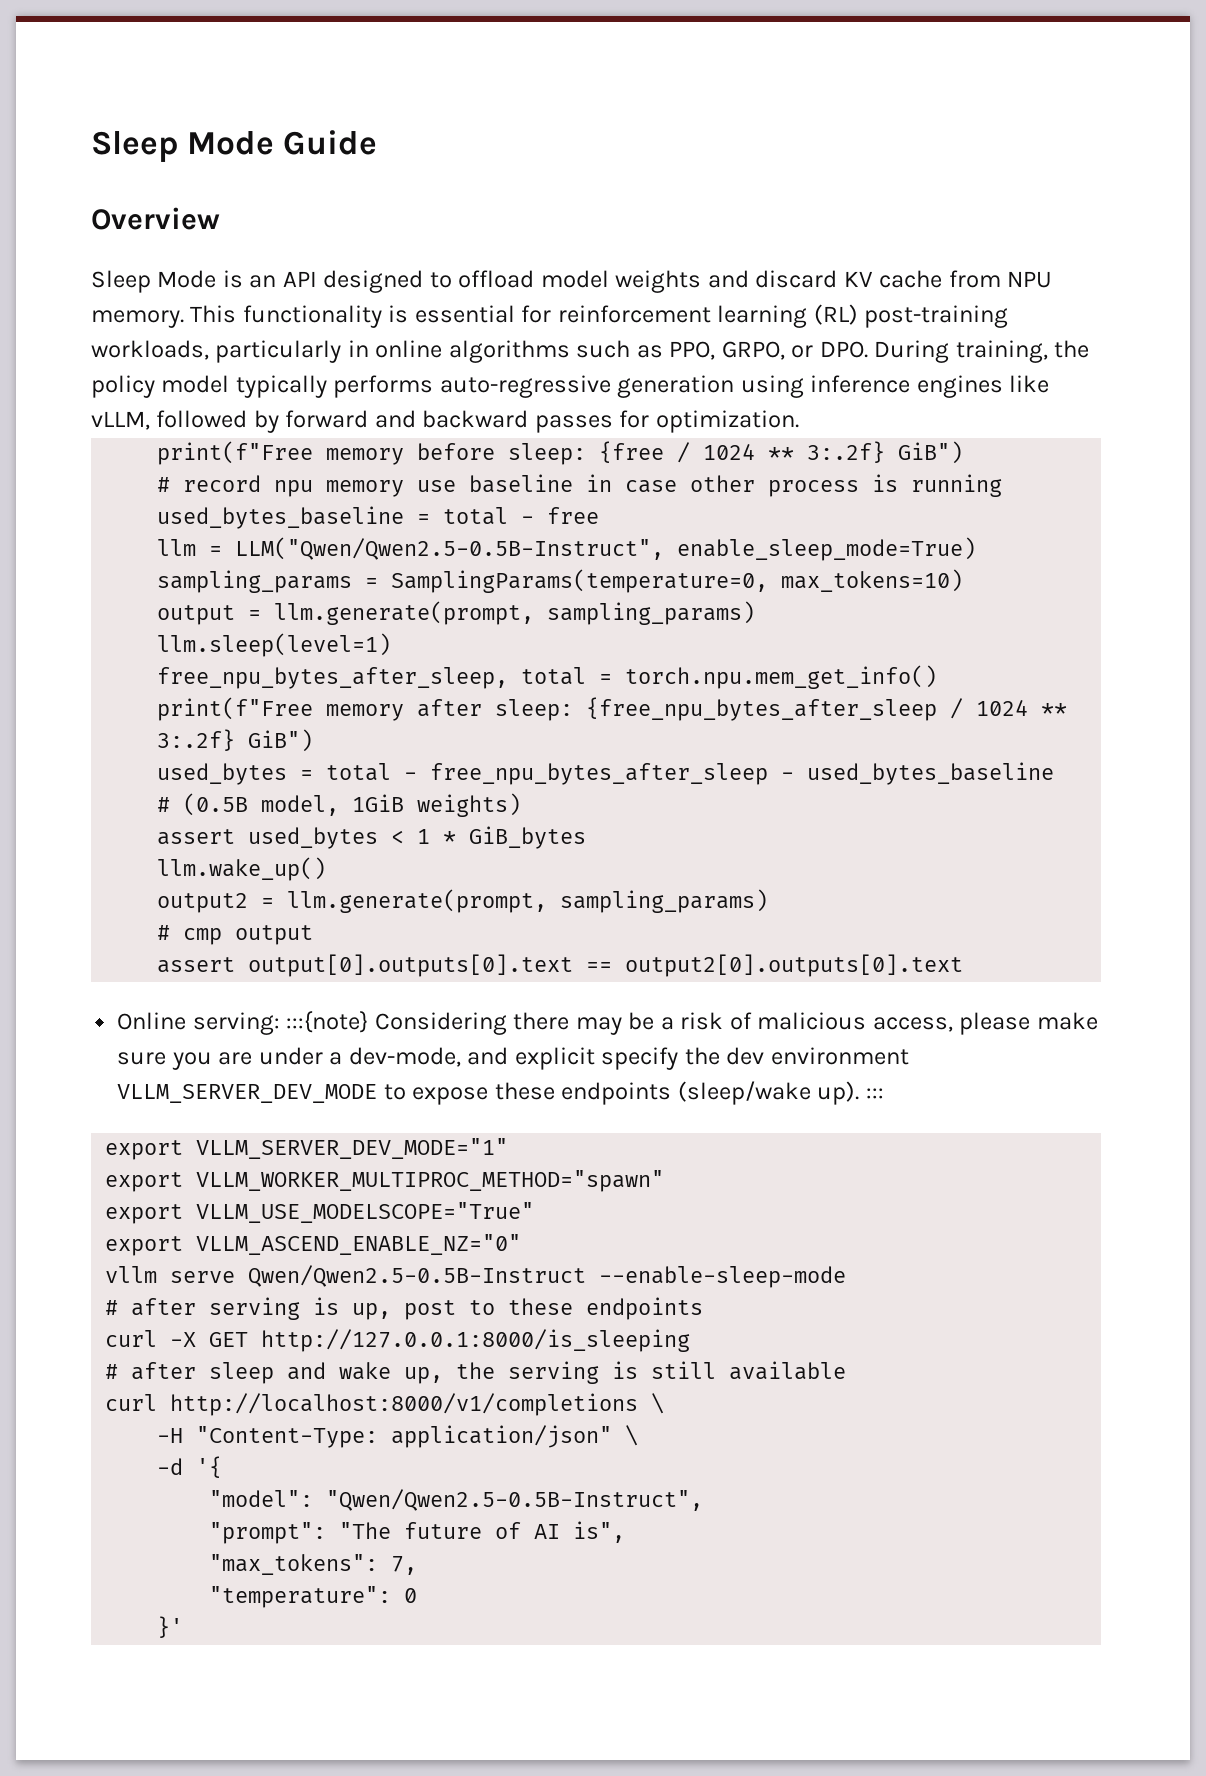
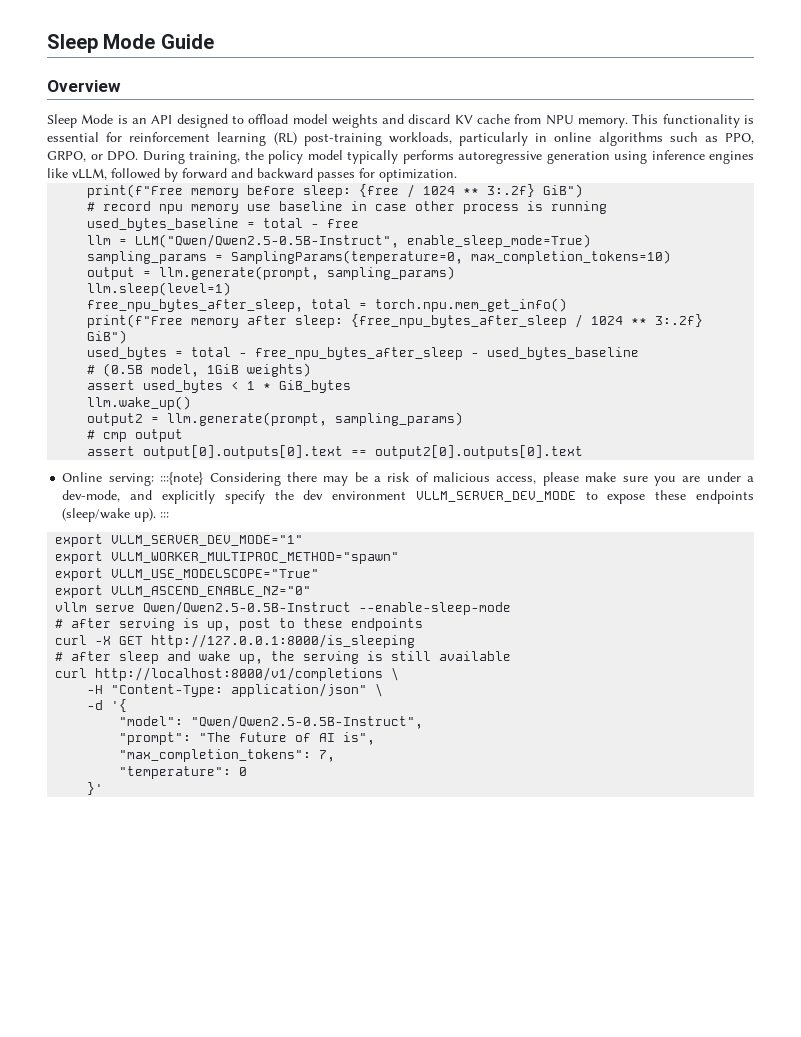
[439,375,611,398] auto-regressive -> [458,151,542,164] autoregressive
[781,569,964,592] max_tokens=10) -> [471,250,672,264] max_completion_tokens=10)
[514,1047,595,1070] explicit -> [161,490,215,504] explicitly
[209,1554,379,1575] "max_tokens": -> [119,749,312,762] "max_completion_tokens":

